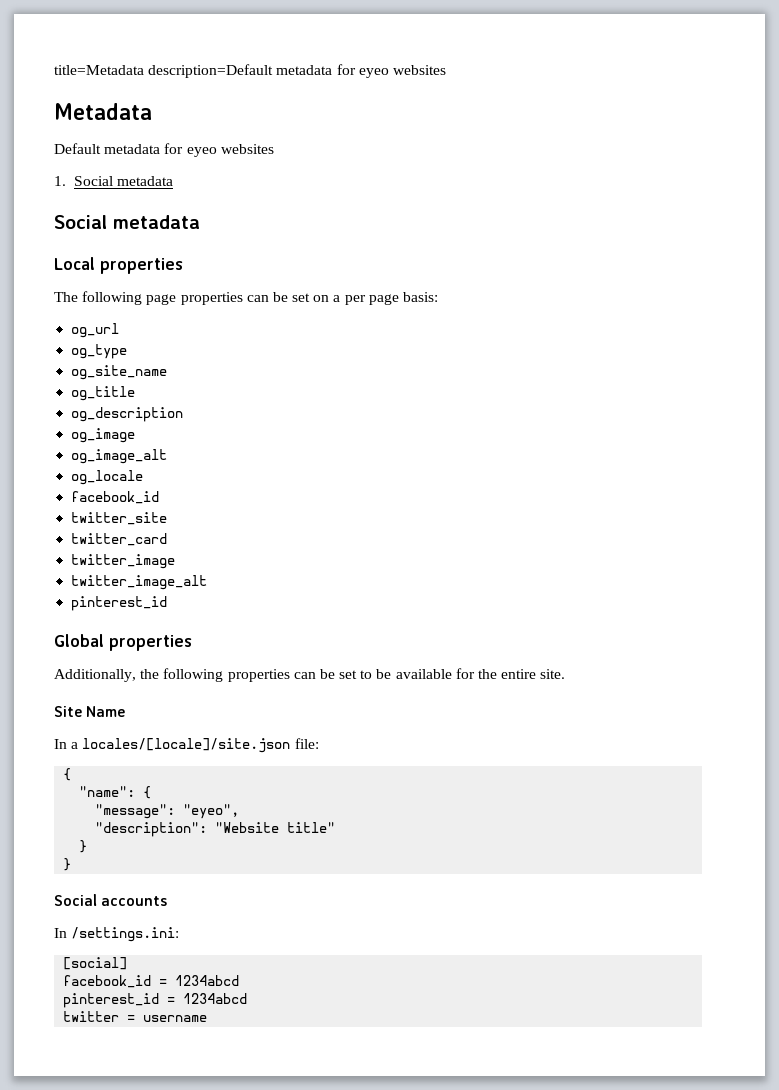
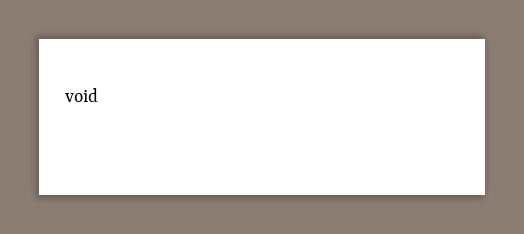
[54,64,446,78] [54,103,152,120] [54,143,274,157] [54,176,173,186] [54,215,200,229] [54,257,183,274] [54,291,439,305] [71,323,120,338] [71,344,128,359] [71,365,168,380] [71,386,136,401] [71,407,184,422] [71,428,136,443] [71,449,168,464] [71,470,144,485] [71,491,160,504] [71,512,168,525] [71,533,168,546] [71,554,176,569] [71,575,208,590] [71,596,168,611] [54,634,192,651] [54,668,566,682] [54,706,126,717] [54,738,319,753] [63,768,72,781] [79,786,152,799] [95,804,240,819] [95,822,336,837] [79,840,88,853] [63,858,72,871] [54,894,168,906] [54,927,180,942] [63,957,128,970] [63,975,240,988] [63,993,248,1008] [63,1011,208,1022] title=Metadata description=Default metadata for eyeo websites // Metadata // Default metadata for eyeo websites // 1. Social metadata // Social metadata // Local properties // The following page properties can be set on a per page basis: // og_url // og_type // og_site_name // og_title // og_description // og_image // og_image_alt // og_locale // facebook_id // twitter_site // twitter_card // twitter_image // twitter_image_alt // pinterest_id // Global properties // Additionally, the following properties can be set to be available for the entire site. // Site Name // In a locales/[locale]/site.json file: // { // "name": { // "message": "eyeo", // "description": "Website title" // } // } // Social accounts // In /settings.ini: // [social] // facebook_id = 1234abcd // pinterest_id = 1234abcd // twitter = username -> [65,88,98,102] void

